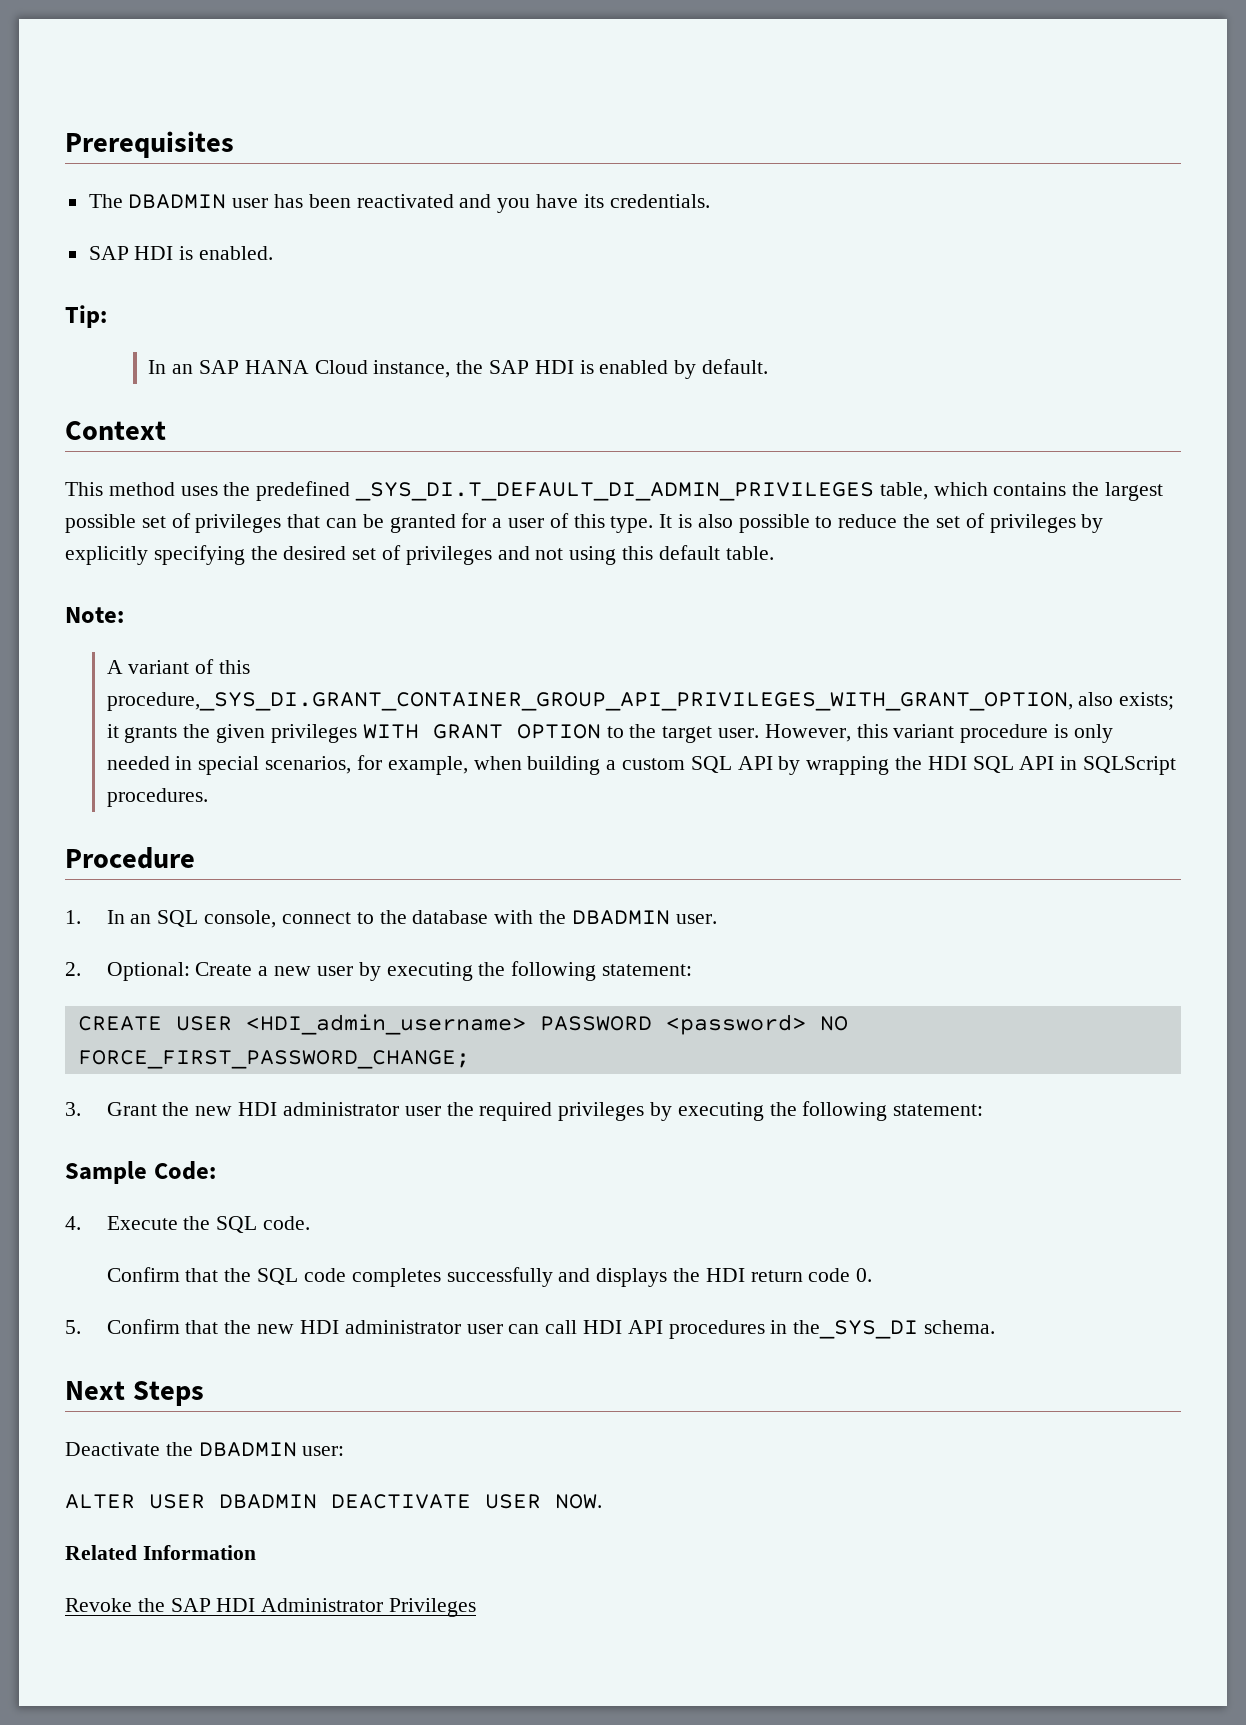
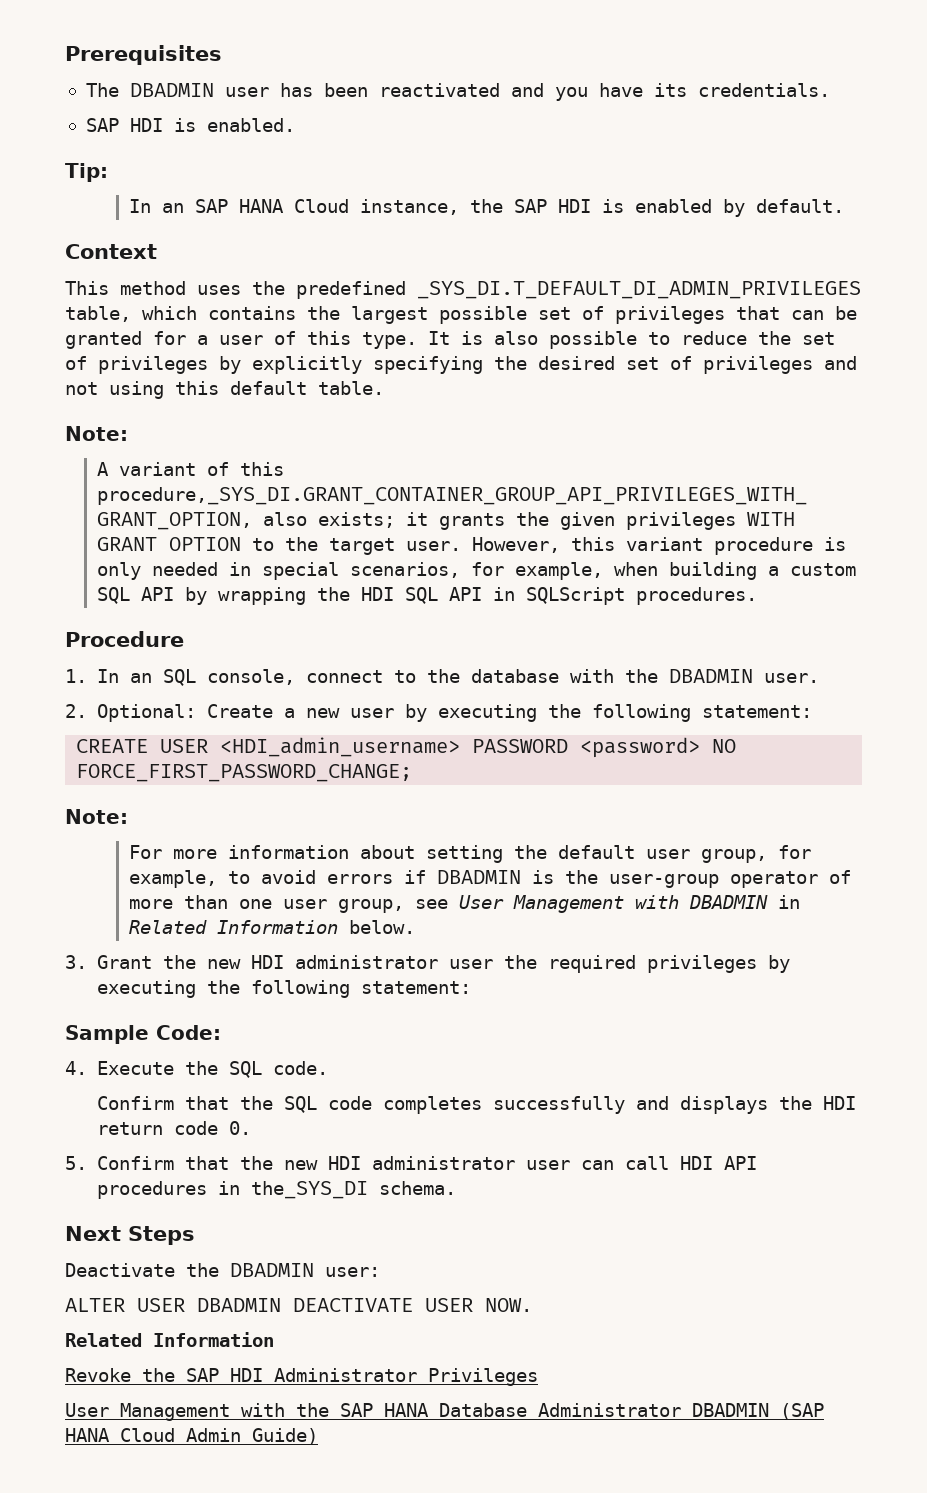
(470, 1059) none -> [65,809,128,824] [129,845,812,863] [129,870,852,888] [129,895,801,913] [129,920,416,934] // Note: // For more information about setting the default user group, for example, to avoid errors if DBADMIN is the user-group operator of more than one user group, see User Management with DBADMIN in Related Information below.
(477, 1607) none -> [65,1403,824,1421] [65,1428,318,1445] // User Management with the SAP HANA Database Administrator DBADMIN (SAP HANA Cloud Admin Guide)

